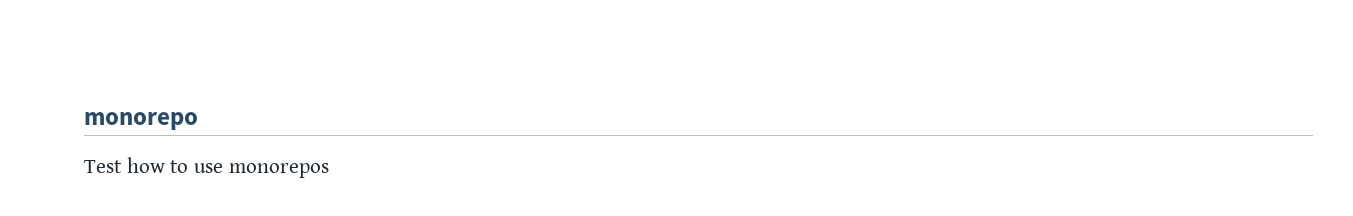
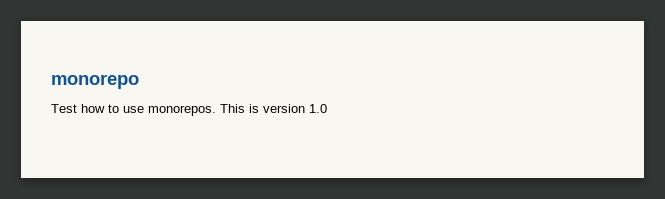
[228,163,329,178] monorepos -> [148,104,327,116] monorepos. This is version 1.0

